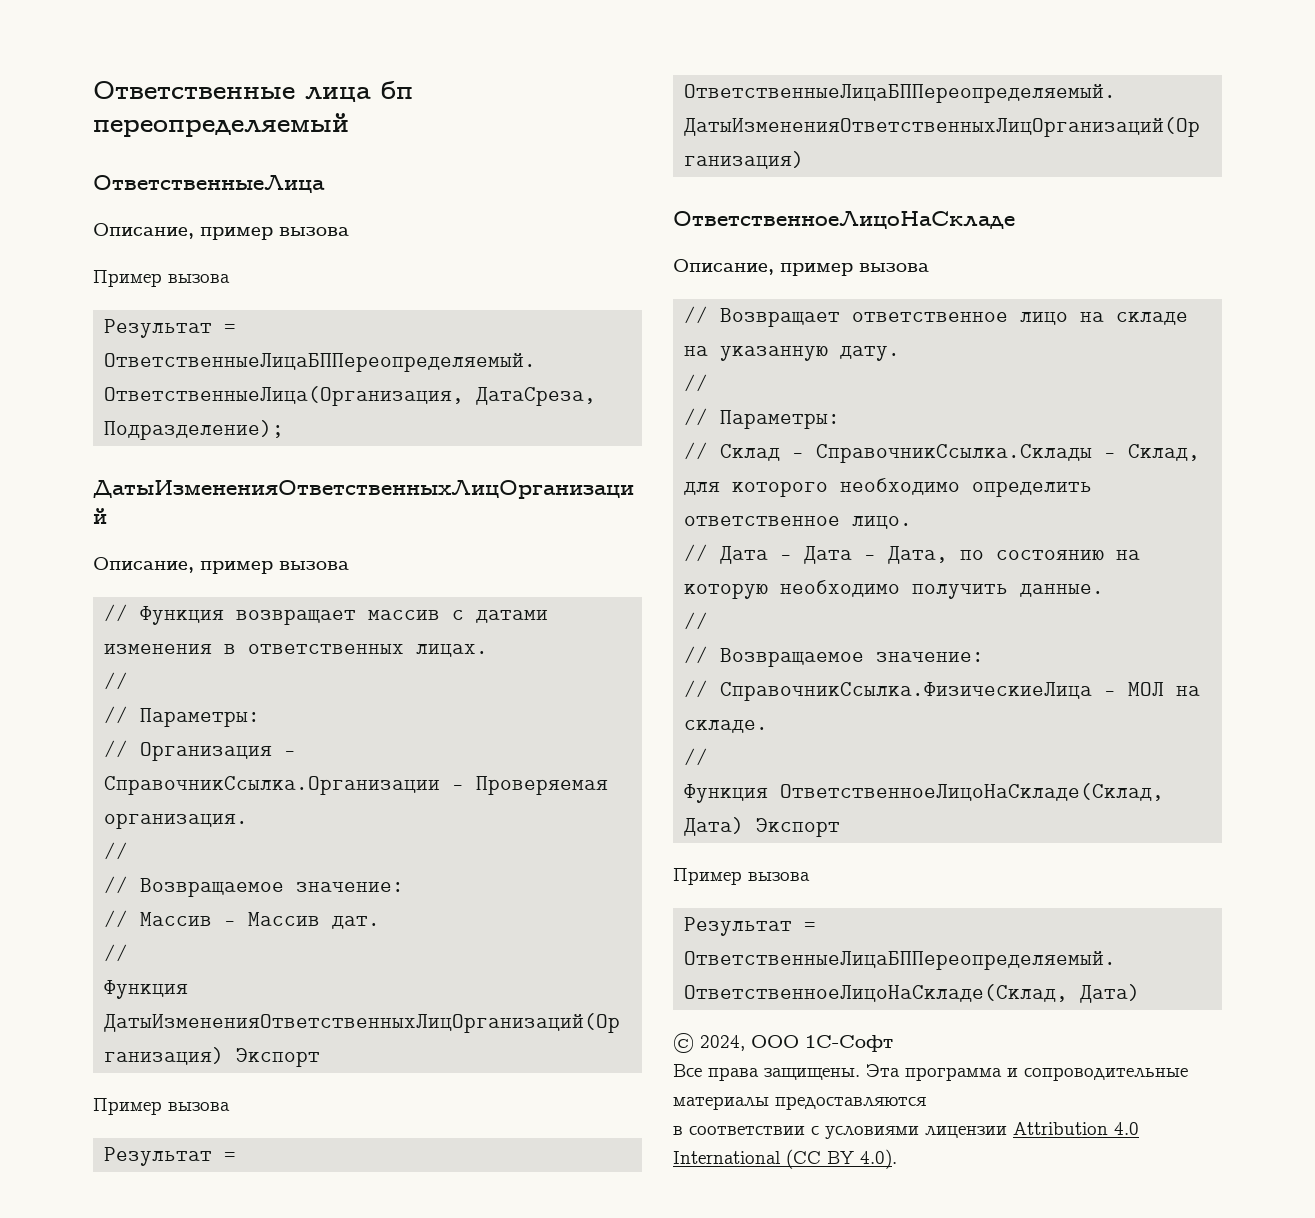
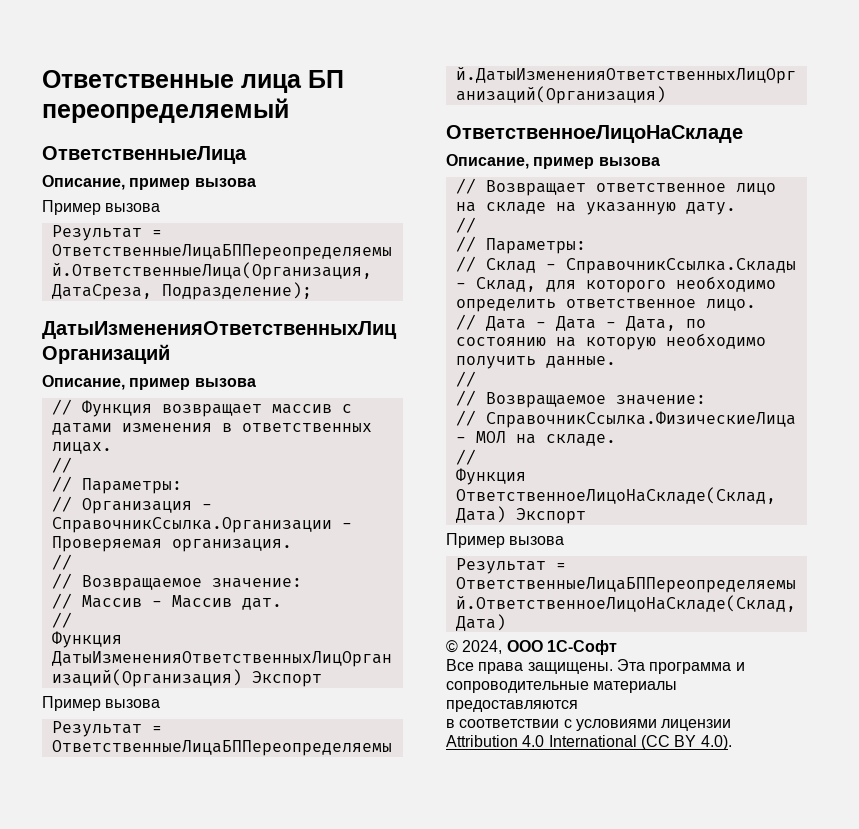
[381,81,413,99] бп -> [308,70,344,88] БП

